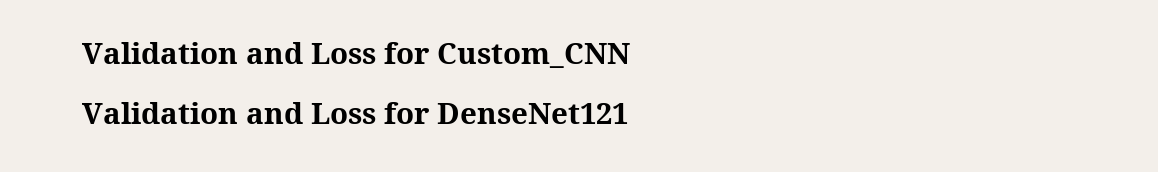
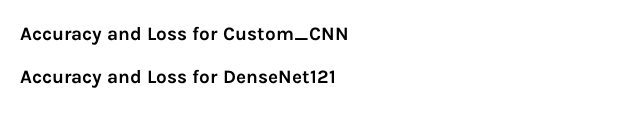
[82,42,238,64] Validation -> [20,27,102,45] Accuracy
[82,102,238,124] Validation -> [20,70,102,88] Accuracy

